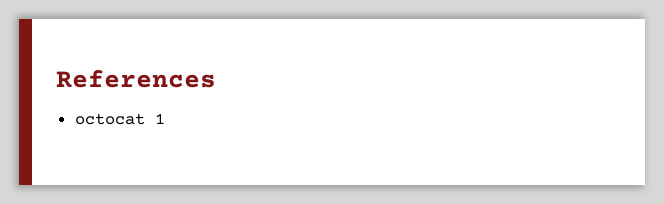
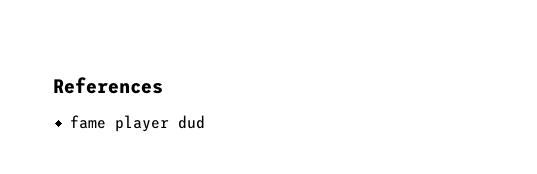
[74,113,165,125] octocat 1 -> [70,115,206,132] fame player dud

